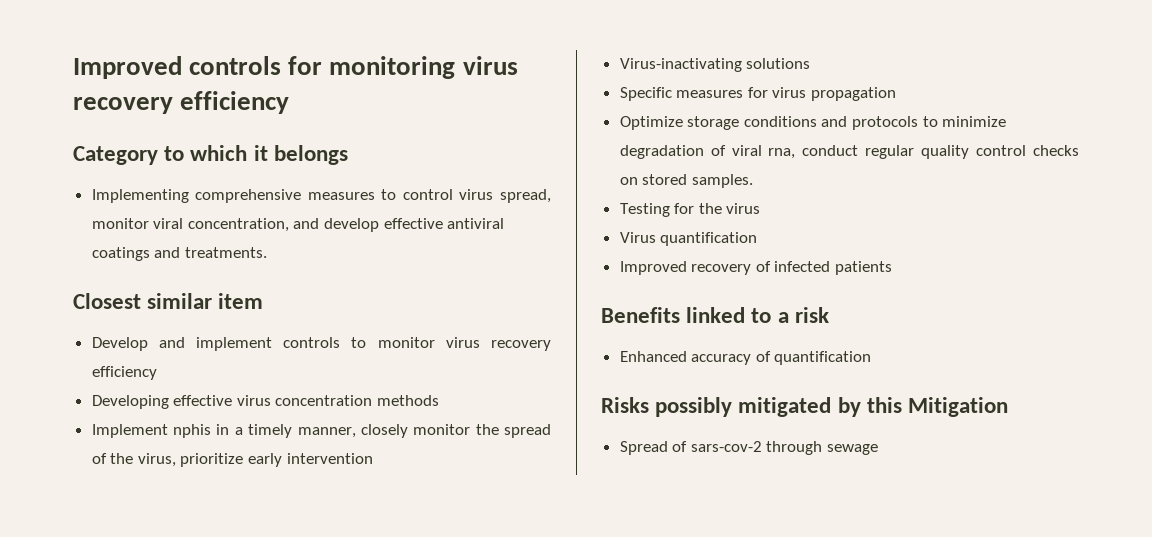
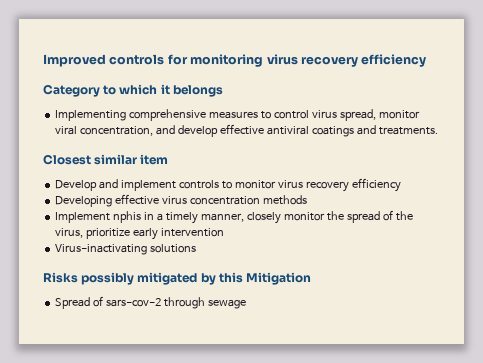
[619,87,897,101] [619,116,1007,130] [619,145,1079,159] [619,174,753,188] [619,203,761,217] [619,232,758,246] [619,261,893,275] [601,307,829,323] [619,351,872,365] // Specific measures for virus propagation // Optimize storage conditions and protocols to minimize degradation of viral rna, conduct regular quality control checks on stored samples. // Testing for the virus // Virus quantification // Improved recovery of infected patients // Benefits linked to a risk // Enhanced accuracy of quantification -> (197, 248) none

